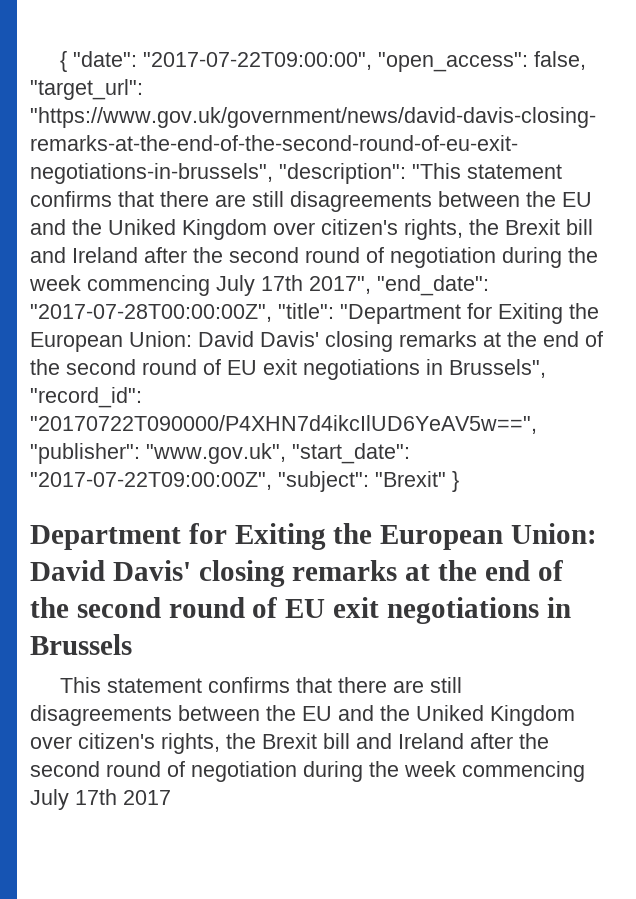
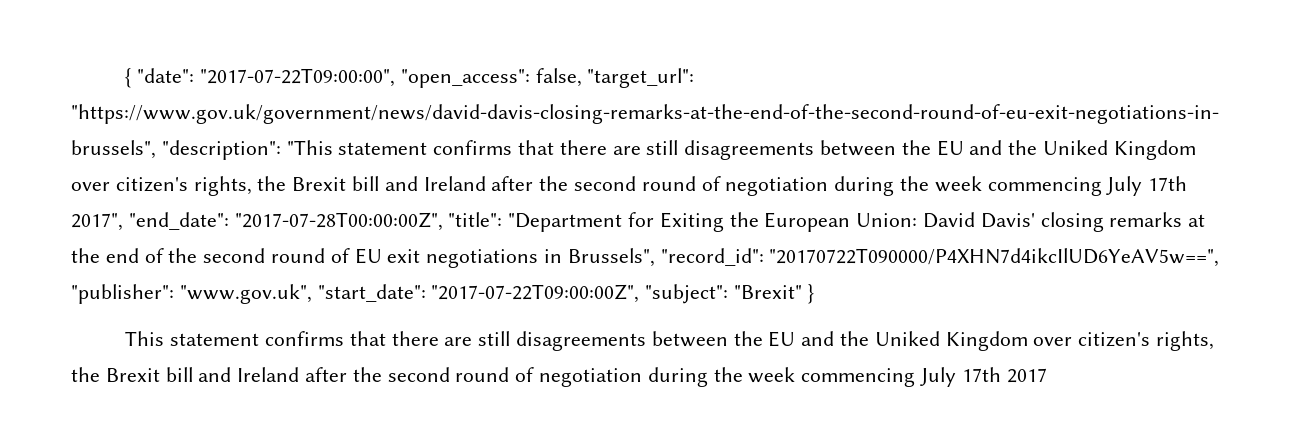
[30,523,598,550] [30,560,563,587] [30,597,571,624] [30,634,132,655] // Department for Exiting the European Union: David Davis' closing remarks at the end of the second round of EU exit negotiations in Brussels -> (814, 294) none

